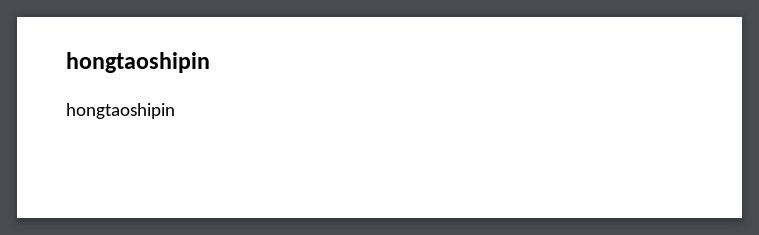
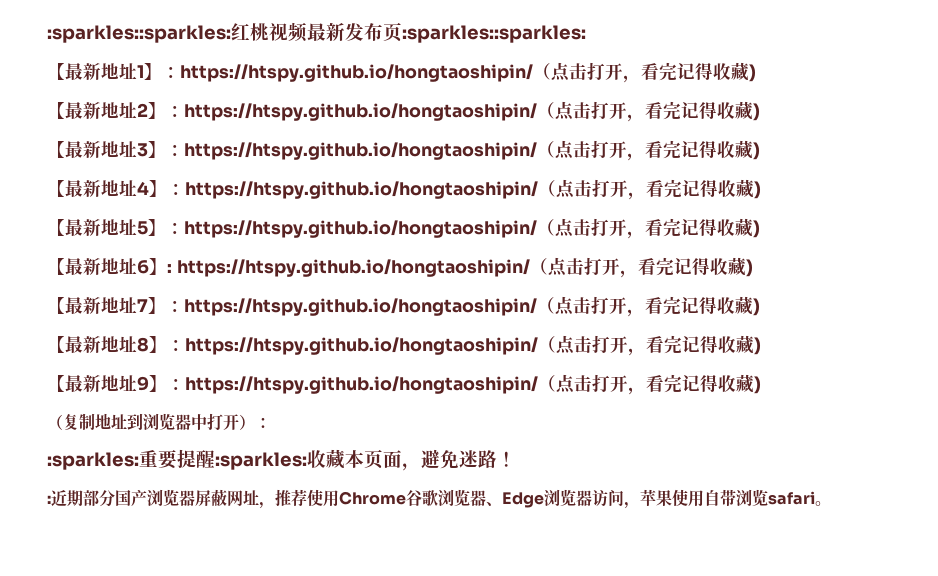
[66,52,210,73] [66,103,175,119] hongtaoshipin // hongtaoshipin -> [47,22,586,43] [47,62,756,83] [47,101,760,122] [47,140,760,161] [47,179,761,200] [47,218,760,239] [47,257,753,278] [47,296,760,317] [47,335,761,356] [47,374,761,395] [47,413,271,431] [47,449,516,471] [47,489,831,509] :sparkles::sparkles:红桃视频最新发布页:sparkles::sparkles: // 【最新地址1】：https://htspy.github.io/hongtaoshipin/（点击打开，看完记得收藏) // 【最新地址2】：https://htspy.github.io/hongtaoshipin/（点击打开，看完记得收藏) // 【最新地址3】：https://htspy.github.io/hongtaoshipin/（点击打开，看完记得收藏) // 【最新地址4】：https://htspy.github.io/hongtaoshipin/（点击打开，看完记得收藏) // 【最新地址5】：https://htspy.github.io/hongtaoshipin/（点击打开，看完记得收藏) // 【最新地址6】: https://htspy.github.io/hongtaoshipin/（点击打开，看完记得收藏) // 【最新地址7】：https://htspy.github.io/hongtaoshipin/（点击打开，看完记得收藏) // 【最新地址8】：https://htspy.github.io/hongtaoshipin/（点击打开，看完记得收藏) // 【最新地址9】：https://htspy.github.io/hongtaoshipin/（点击打开，看完记得收藏) // （复制地址到浏览器中打开）： // :sparkles:重要提醒:sparkles:收藏本页面，避免迷路！ // :近期部分国产浏览器屏蔽网址，推荐使用Chrome谷歌浏览器、Edge浏览器访问，苹果使用自带浏览safari。

